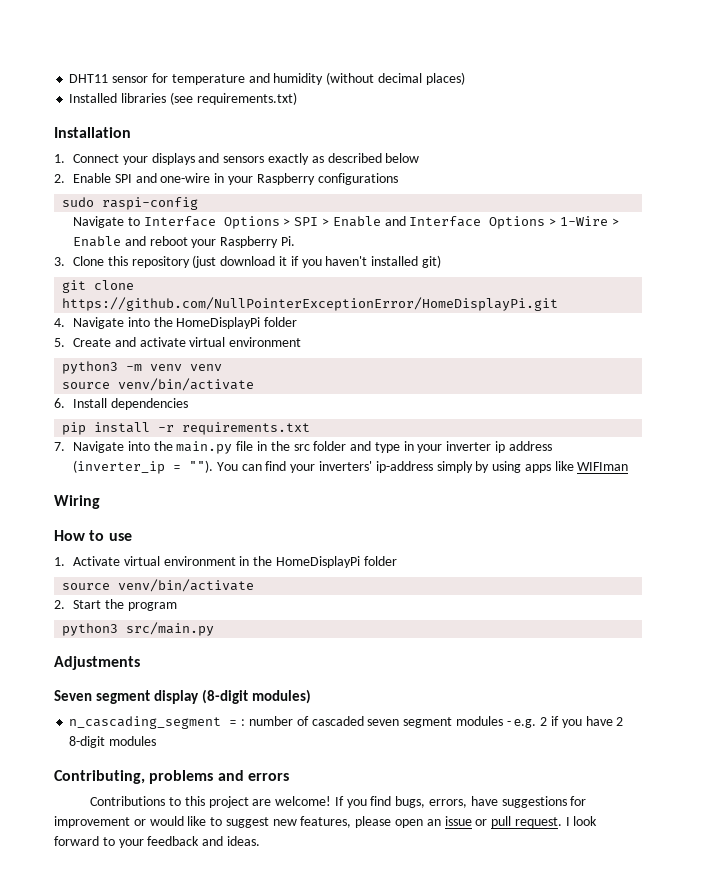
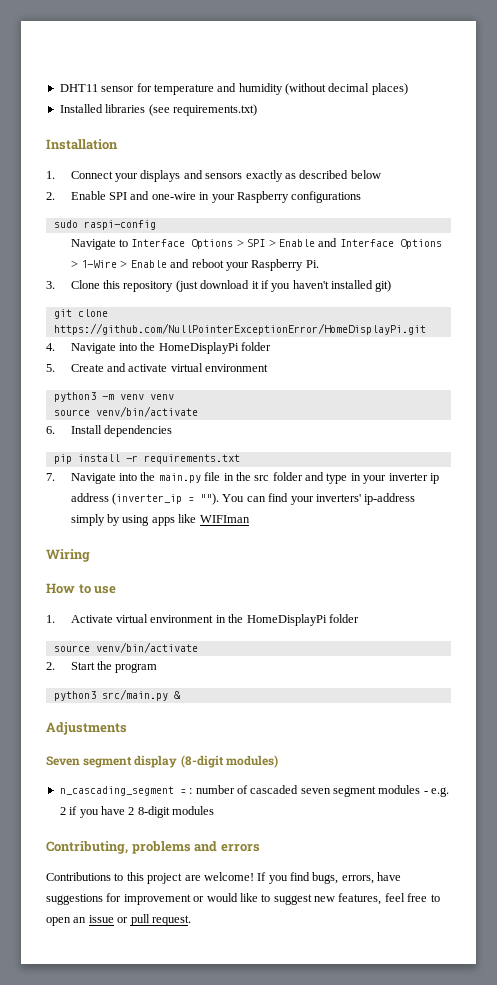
(215, 629) none -> [173,691,181,699] &
[355,816,392,828] please -> [384,893,440,902] feel free to
[565,816,598,826] [54,836,260,848] I look forward to your feedback and ideas. -> (191, 920) none

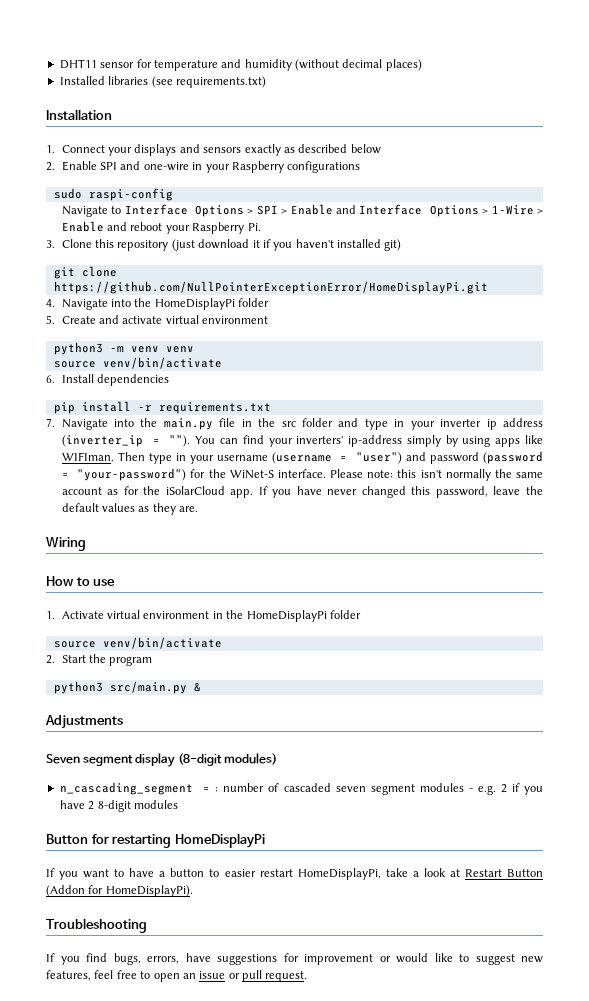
[199,515,250,523] WIFIman -> [61,451,543,464] [61,468,543,481] [61,486,544,498] [61,503,199,515] WIFIman. Then type in your username (username = "user") and password (password = "your-password") for the WiNet-S interface. Please note: this isn't normally the same account as for the iSolarCloud app. If you have never changed this password, leave the default values as they are.
[46,841,260,854] [46,872,254,884] Contributing, problems and errors // Contributions to this project are welcome! -> [46,833,265,848] [46,868,543,880] [46,885,193,897] [46,918,147,933] Button for restarting HomeDisplayPi // If you want to have a button to easier restart HomeDisplayPi, take a look at Restart Button (Addon for HomeDisplayPi). // Troubleshooting //

